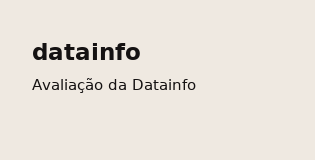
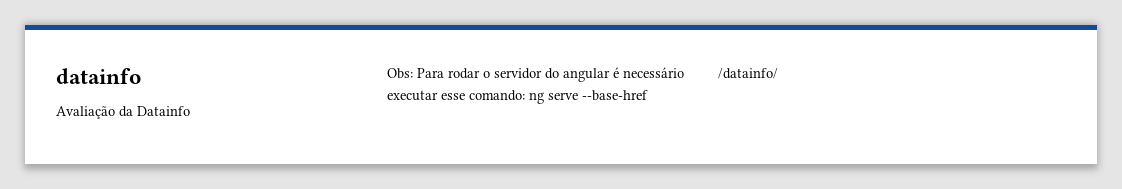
(196, 84) none -> [387,67,684,82] [387,90,648,104] [718,68,778,79] // Obs: Para rodar o servidor do angular é necessário executar esse comando: ng serve --base-href /datainfo/

